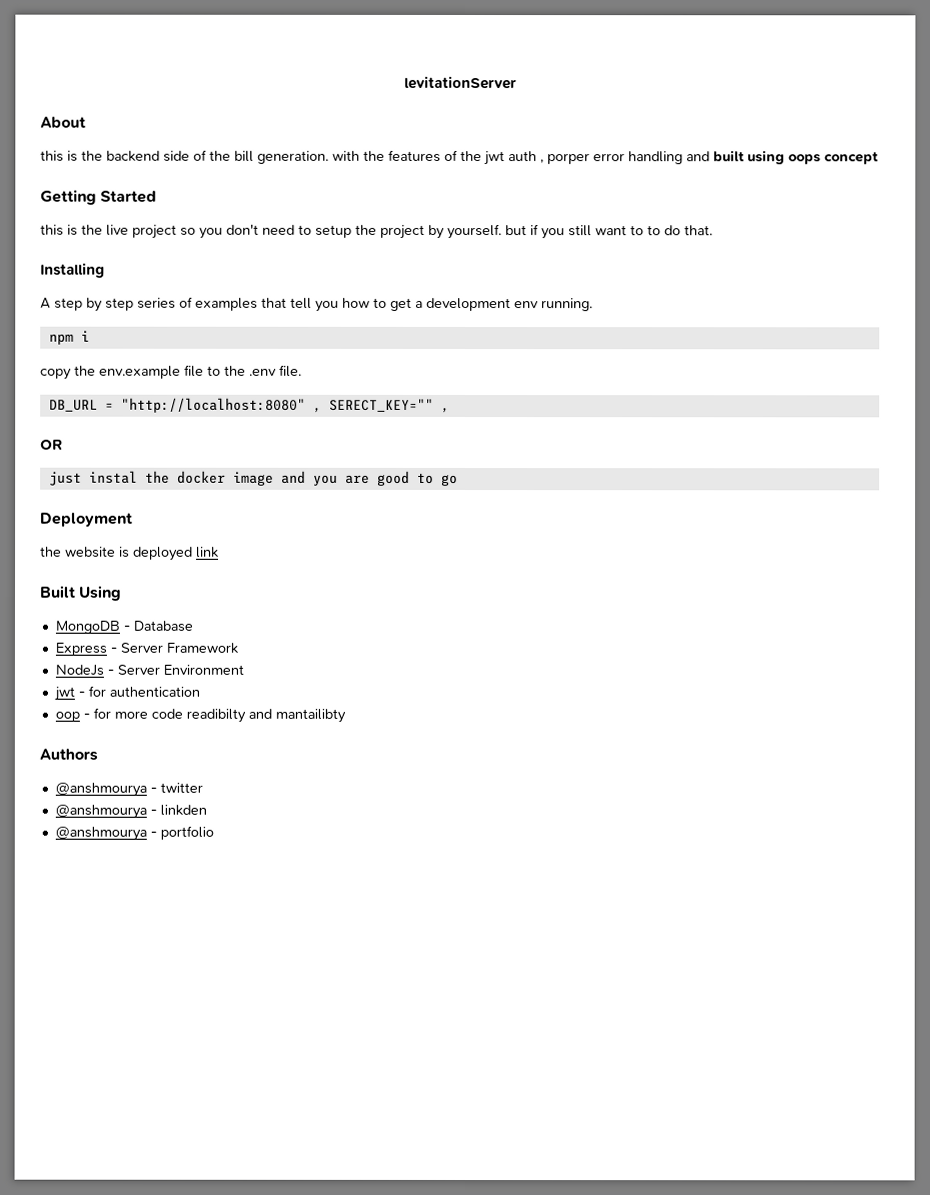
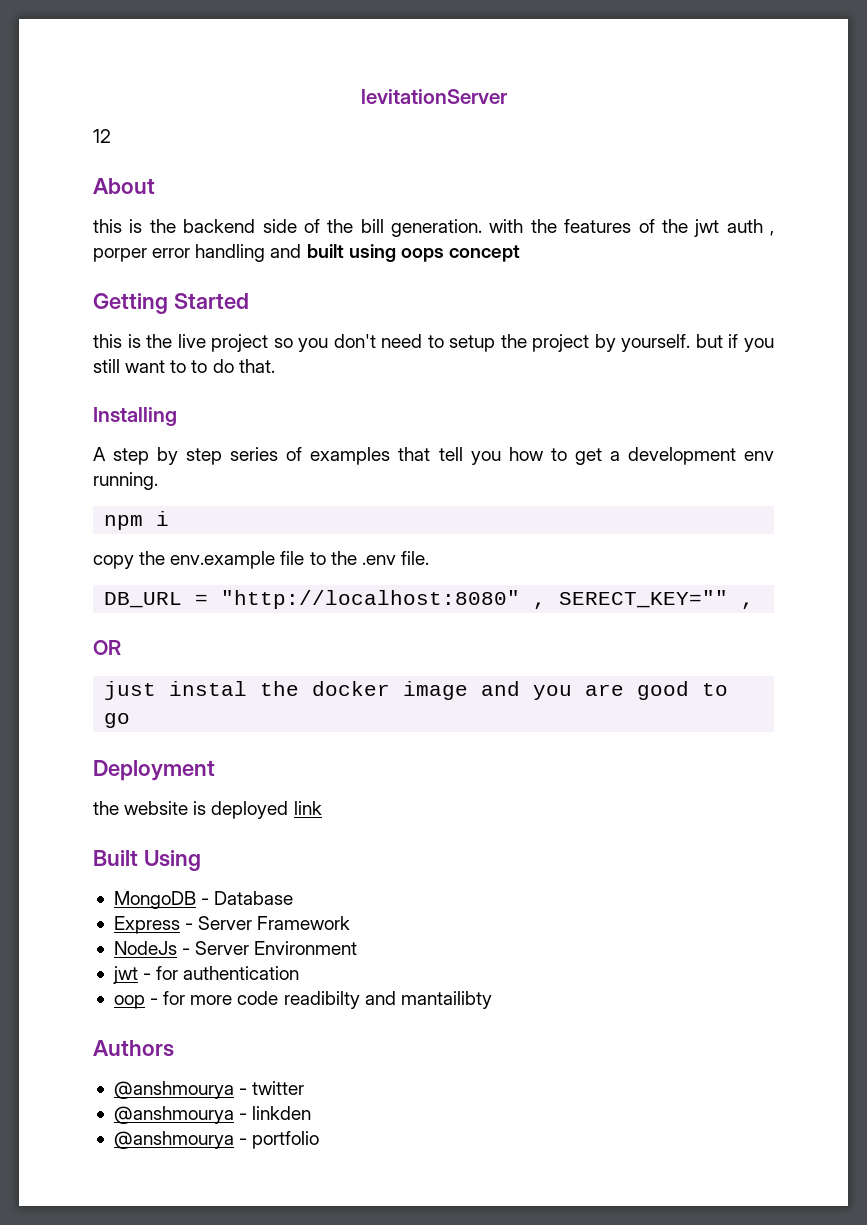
(517, 82) none -> [93,129,111,143] // 12

